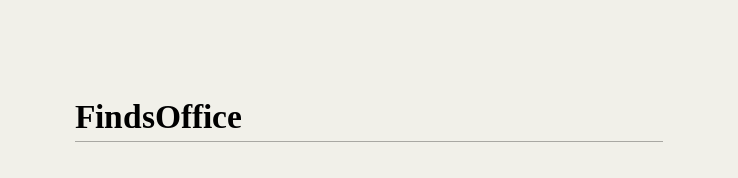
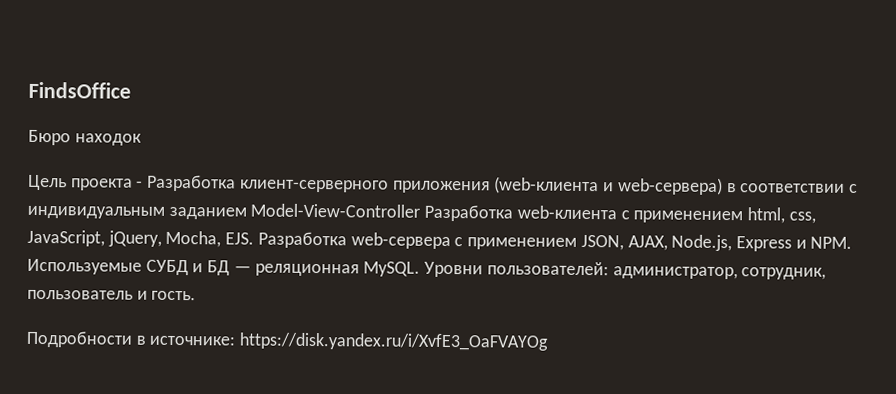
(242, 116) none -> [28,129,142,146] [28,174,858,196] [27,203,816,224] [27,229,853,252] [27,258,827,280] [27,289,197,301] [26,330,549,351] // Бюро находок // Цель проекта - Разработка клиент-серверного приложения (web-клиента и web-сервера) в соответствии с индивидуальным заданием Model-View-Controller Разработка web-клиента с применением html, css, JavaScript, jQuery, Mocha, EJS. Разработка web-сервера с применением JSON, AJAX, Node.js, Express и NPM. Используемые СУБД и БД — реляционная MySQL. Уровни пользователей: администратор, сотрудник, пользователь и гость. // Подробности в источнике: https://disk.yandex.ru/i/XvfE3_OaFVAYOg

